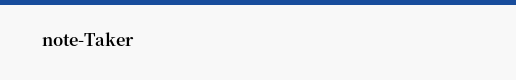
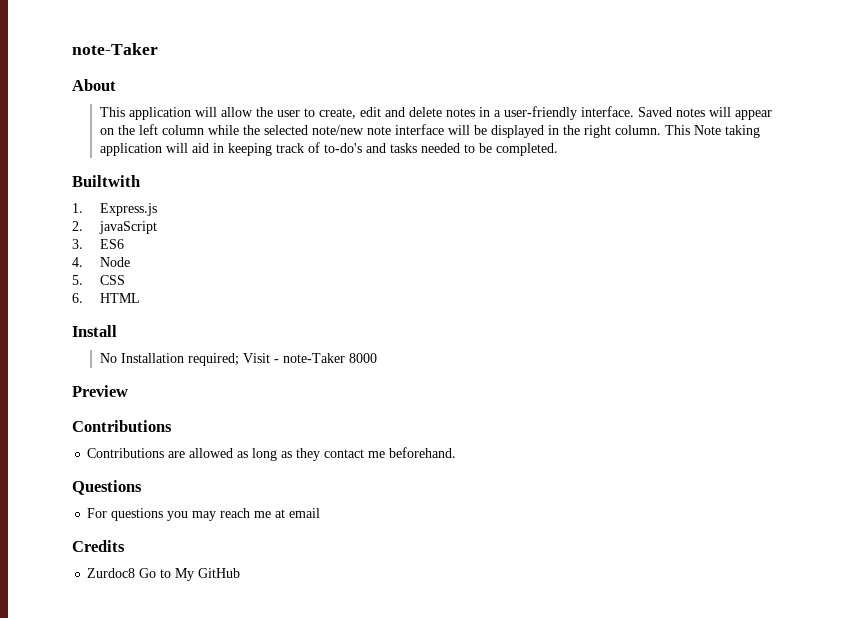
[42,32,134,46] note-Taker -> [72,43,158,55] [72,79,116,91] [99,106,772,120] [99,124,760,138] [99,142,558,156] [72,175,140,187] [72,203,157,216] [72,221,157,234] [72,239,124,249] [72,257,130,267] [72,275,125,285] [72,293,140,303] [72,325,117,337] [99,353,377,366] [72,385,128,397] [72,420,172,432] [87,447,457,461] [72,480,142,495] [87,508,321,521] [72,540,125,552] [87,568,241,581] note-Taker // About // This application will allow the user to create, edit and delete notes in a user-friendly interface. Saved notes will appear on the left column while the selected note/new note interface will be displayed in the right column. This Note taking application will aid in keeping track of to-do's and tasks needed to be completed. // Builtwith // 1. Express.js // 2. javaScript // 3. ES6 // 4. Node // 5. CSS // 6. HTML // Install // No Installation required; Visit - note-Taker 8000 // Preview // Contributions // Contributions are allowed as long as they contact me beforehand. // Questions // For questions you may reach me at email // Credits // Zurdoc8 Go to My GitHub

